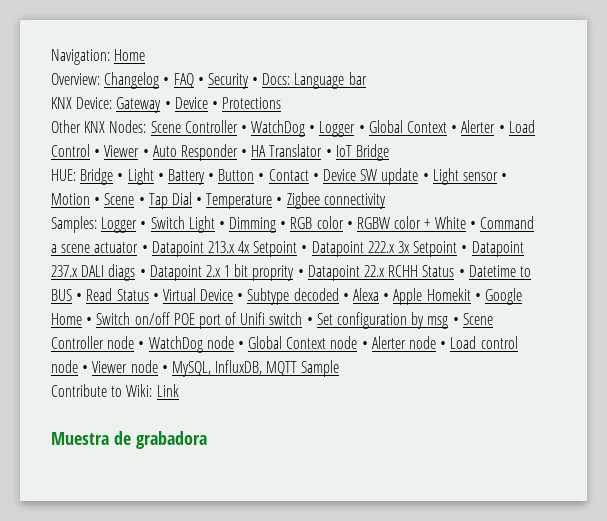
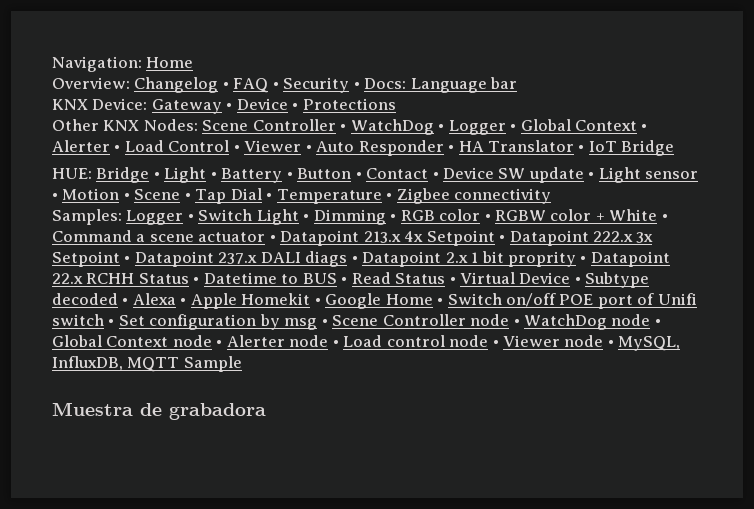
[51,384,179,397] // Contribute to Wiki: Link -> (242, 364) none

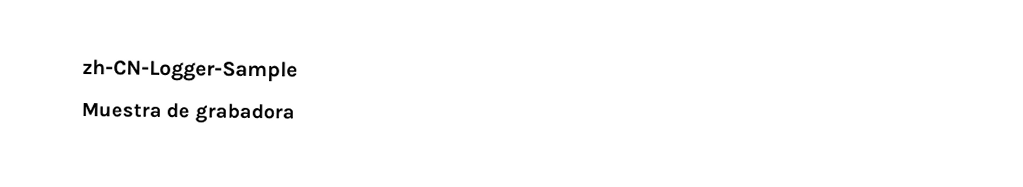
[52,56,194,72] [52,77,518,93] [52,98,396,114] [52,119,648,135] [52,140,675,156] [52,167,699,183] [52,188,551,204] [52,209,668,225] [52,230,654,246] [52,251,670,267] [52,272,650,288] [52,293,697,309] [52,314,661,330] [52,335,681,351] [52,356,242,372] Navigation: Home // Overview: Changelog • FAQ • Security • Docs: Language bar // KNX Device: Gateway • Device • Protections // Other KNX Nodes: Scene Controller • WatchDog • Logger • Global Context • Alerter • Load Control • Viewer • Auto Responder • HA Translator • IoT Bridge // HUE: Bridge • Light • Battery • Button • Contact • Device SW update • Light sensor • Motion • Scene • Tap Dial • Temperature • Zigbee connectivity // Samples: Logger • Switch Light • Dimming • RGB color • RGBW color + White • Command a scene actuator • Datapoint 213.x 4x Setpoint • Datapoint 222.x 3x Setpoint • Datapoint 237.x DALI diags • Datapoint 2.x 1 bit proprity • Datapoint 22.x RCHH Status • Datetime to BUS • Read Status • Virtual Device • Subtype decoded • Alexa • Apple Homekit • Google Home • Switch on/off POE port of Unifi switch • Set configuration by msg • Scene Controller node • WatchDog node • Global Context node • Alerter node • Load control node • Viewer node • MySQL, InfluxDB, MQTT Sample -> [82,58,298,83] zh-CN-Logger-Sample

